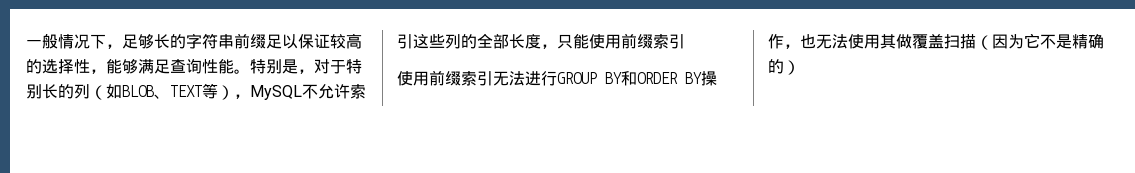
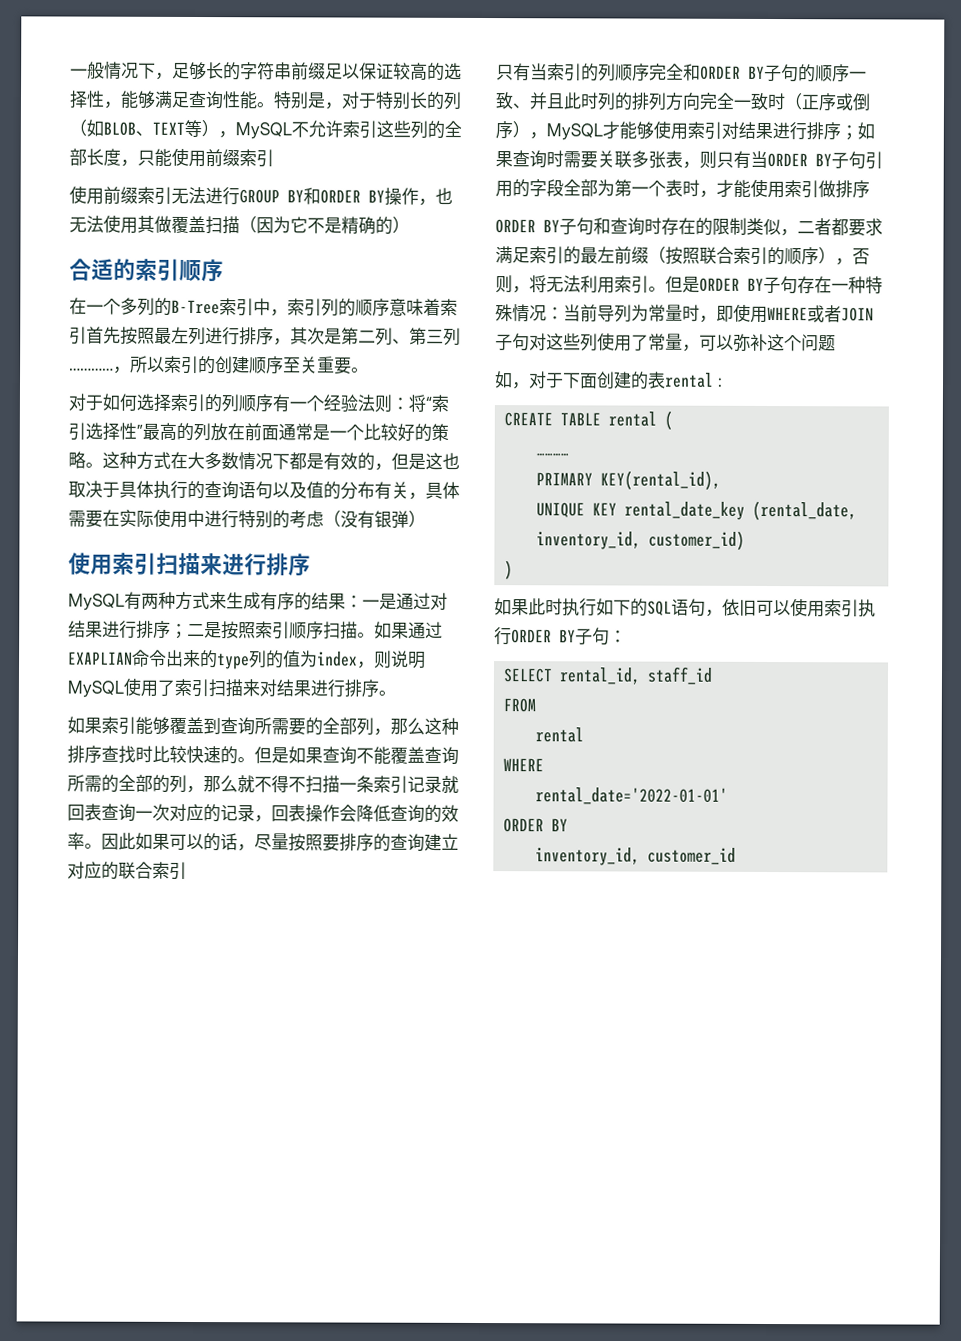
(800, 67) none -> [69,258,224,283] [69,297,458,317] [69,326,461,346] [69,355,369,375] [68,393,449,413] [68,422,449,442] [68,451,460,471] [68,480,460,500] [68,508,426,529] [68,552,311,577] [68,591,448,611] [68,620,443,640] [68,649,426,670] [67,677,396,698] [67,716,459,736] [67,745,459,765] [67,774,459,794] [67,803,459,823] [67,832,459,852] [67,861,187,880] [496,63,867,83] [495,92,871,112] [495,120,875,141] [495,150,883,170] [495,178,870,199] [495,217,883,237] [495,246,870,266] [495,275,883,295] [495,303,874,323] [495,332,836,352] [494,371,723,390] [504,410,674,430] [536,453,570,457] [536,470,722,490] [536,500,858,521] [536,530,746,550] [504,560,514,580] [494,598,876,618] [494,627,627,646] [503,666,714,685] [503,698,537,713] [535,727,585,743] [503,758,545,772] [535,787,729,805] [503,818,569,833] [535,847,737,866] // 合适的索引顺序 // 在一个多列的B-Tree索引中，索引列的顺序意味着索引首先按照最左列进行排序，其次是第二列、第三列…………，所以索引的创建顺序至关重要。 // 对于如何选择索引的列顺序有一个经验法则：将“索引选择性”最高的列放在前面通常是一个比较好的策略。这种方式在大多数情况下都是有效的，但是这也取决于具体执行的查询语句以及值的分布有关，具体需要在实际使用中进行特别的考虑（没有银弹） // 使用索引扫描来进行排序 // MySQL有两种方式来生成有序的结果：一是通过对结果进行排序；二是按照索引顺序扫描。如果通过EXAPLIAN命令出来的type列的值为index，则说明MySQL使用了索引扫描来对结果进行排序。 // 如果索引能够覆盖到查询所需要的全部列，那么这种排序查找时比较快速的。但是如果查询不能覆盖查询所需的全部的列，那么就不得不扫描一条索引记录就回表查询一次对应的记录，回表操作会降低查询的效率。因此如果可以的话，尽量按照要排序的查询建立对应的联合索引 // 只有当索引的列顺序完全和ORDER BY子句的顺序一致、并且此时列的排列方向完全一致时（正序或倒序），MySQL才能够使用索引对结果进行排序；如果查询时需要关联多张表，则只有当ORDER BY子句引用的字段全部为第一个表时，才能使用索引做排序 // ORDER BY子句和查询时存在的限制类似，二者都要求满足索引的最左前缀（按照联合索引的顺序），否则，将无法利用索引。但是ORDER BY子句存在一种特殊情况：当前导列为常量时，即使用WHERE或者JOIN子句对这些列使用了常量，可以弥补这个问题 // 如，对于下面创建的表rental : // CREATE TABLE rental ( // ………… // PRIMARY KEY(rental_id), // UNIQUE KEY rental_date_key (rental_date, inventory_id, customer_id) // ) // 如果此时执行如下的SQL语句，依旧可以使用索引执行ORDER BY子句： // SELECT rental_id, staff_id // FROM // rental // WHERE // rental_date='2022-01-01' // ORDER BY // inventory_id, customer_id

